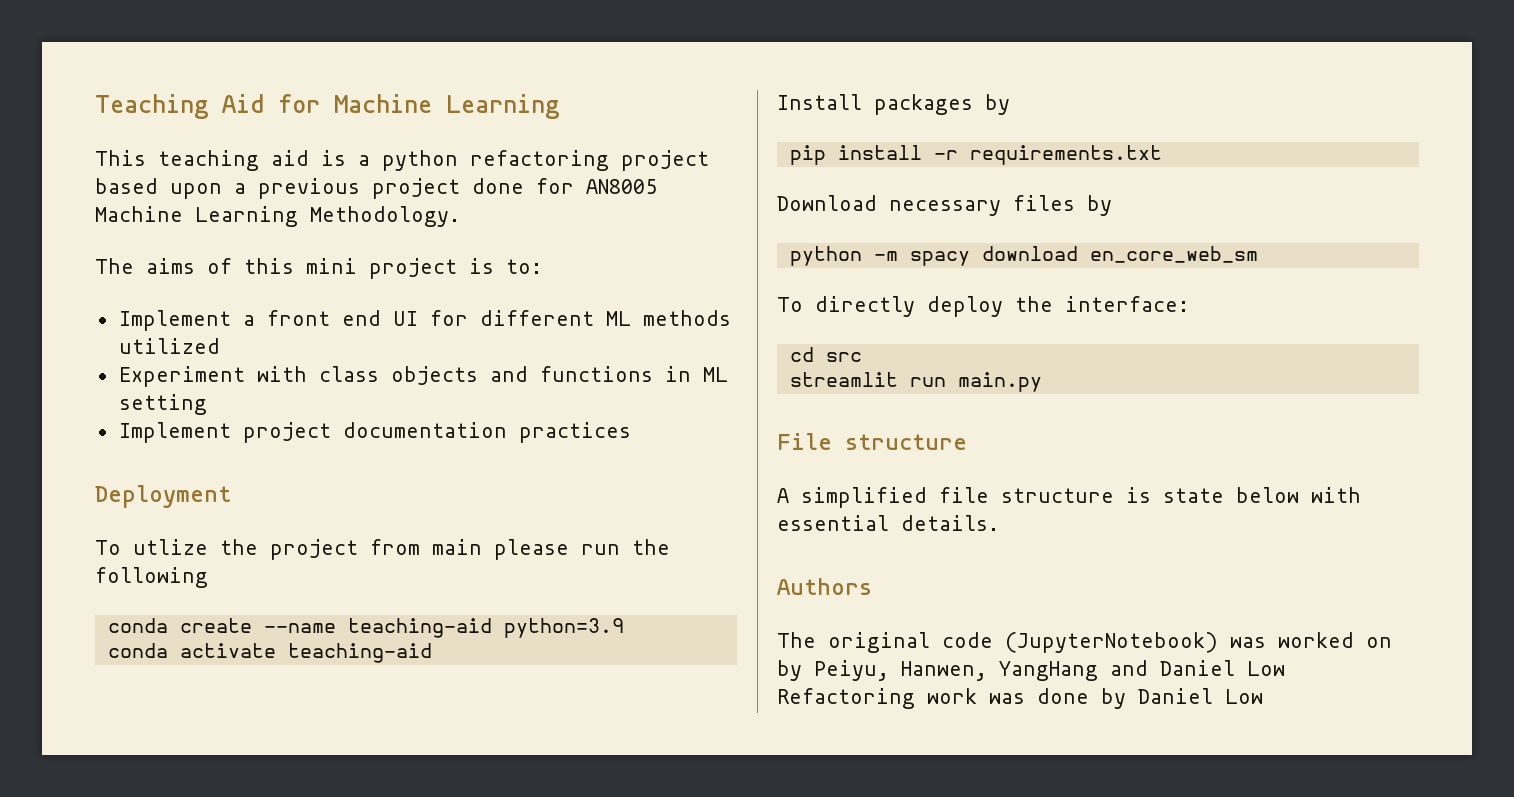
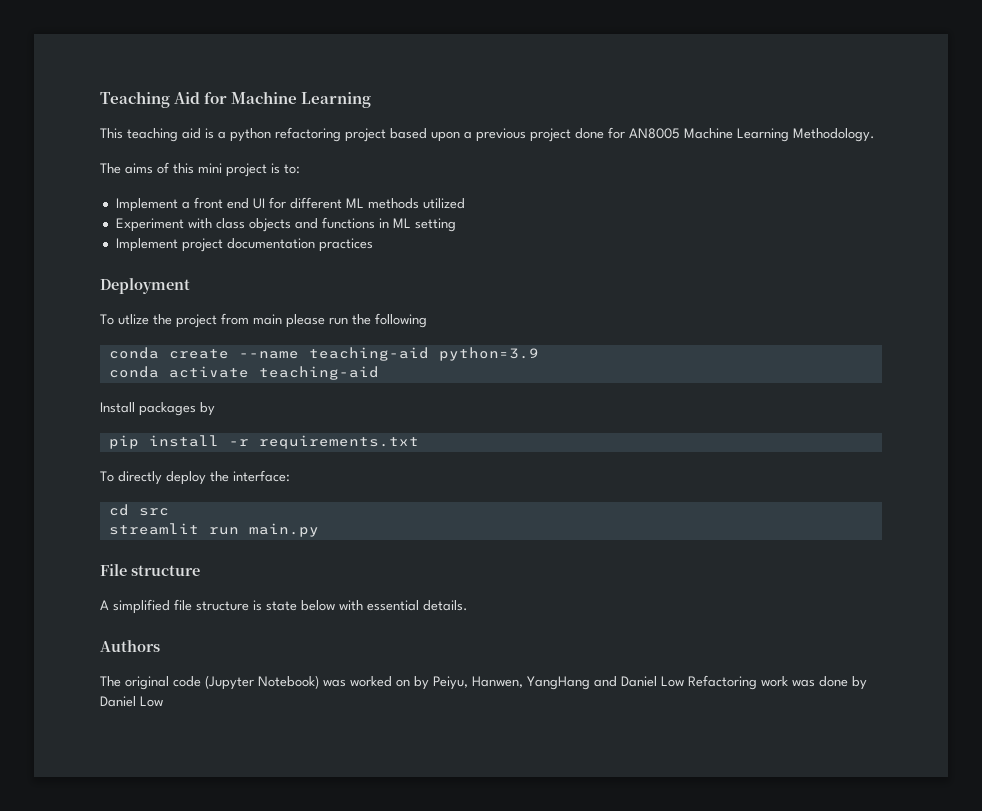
[777,195,1112,216] [789,246,1258,266] // Download necessary files by // python -m spacy download en_core_web_sm -> (419, 442) none
[1005,632,1218,653] (JupyterNotebook) -> [205,675,319,690] (Jupyter Notebook)

